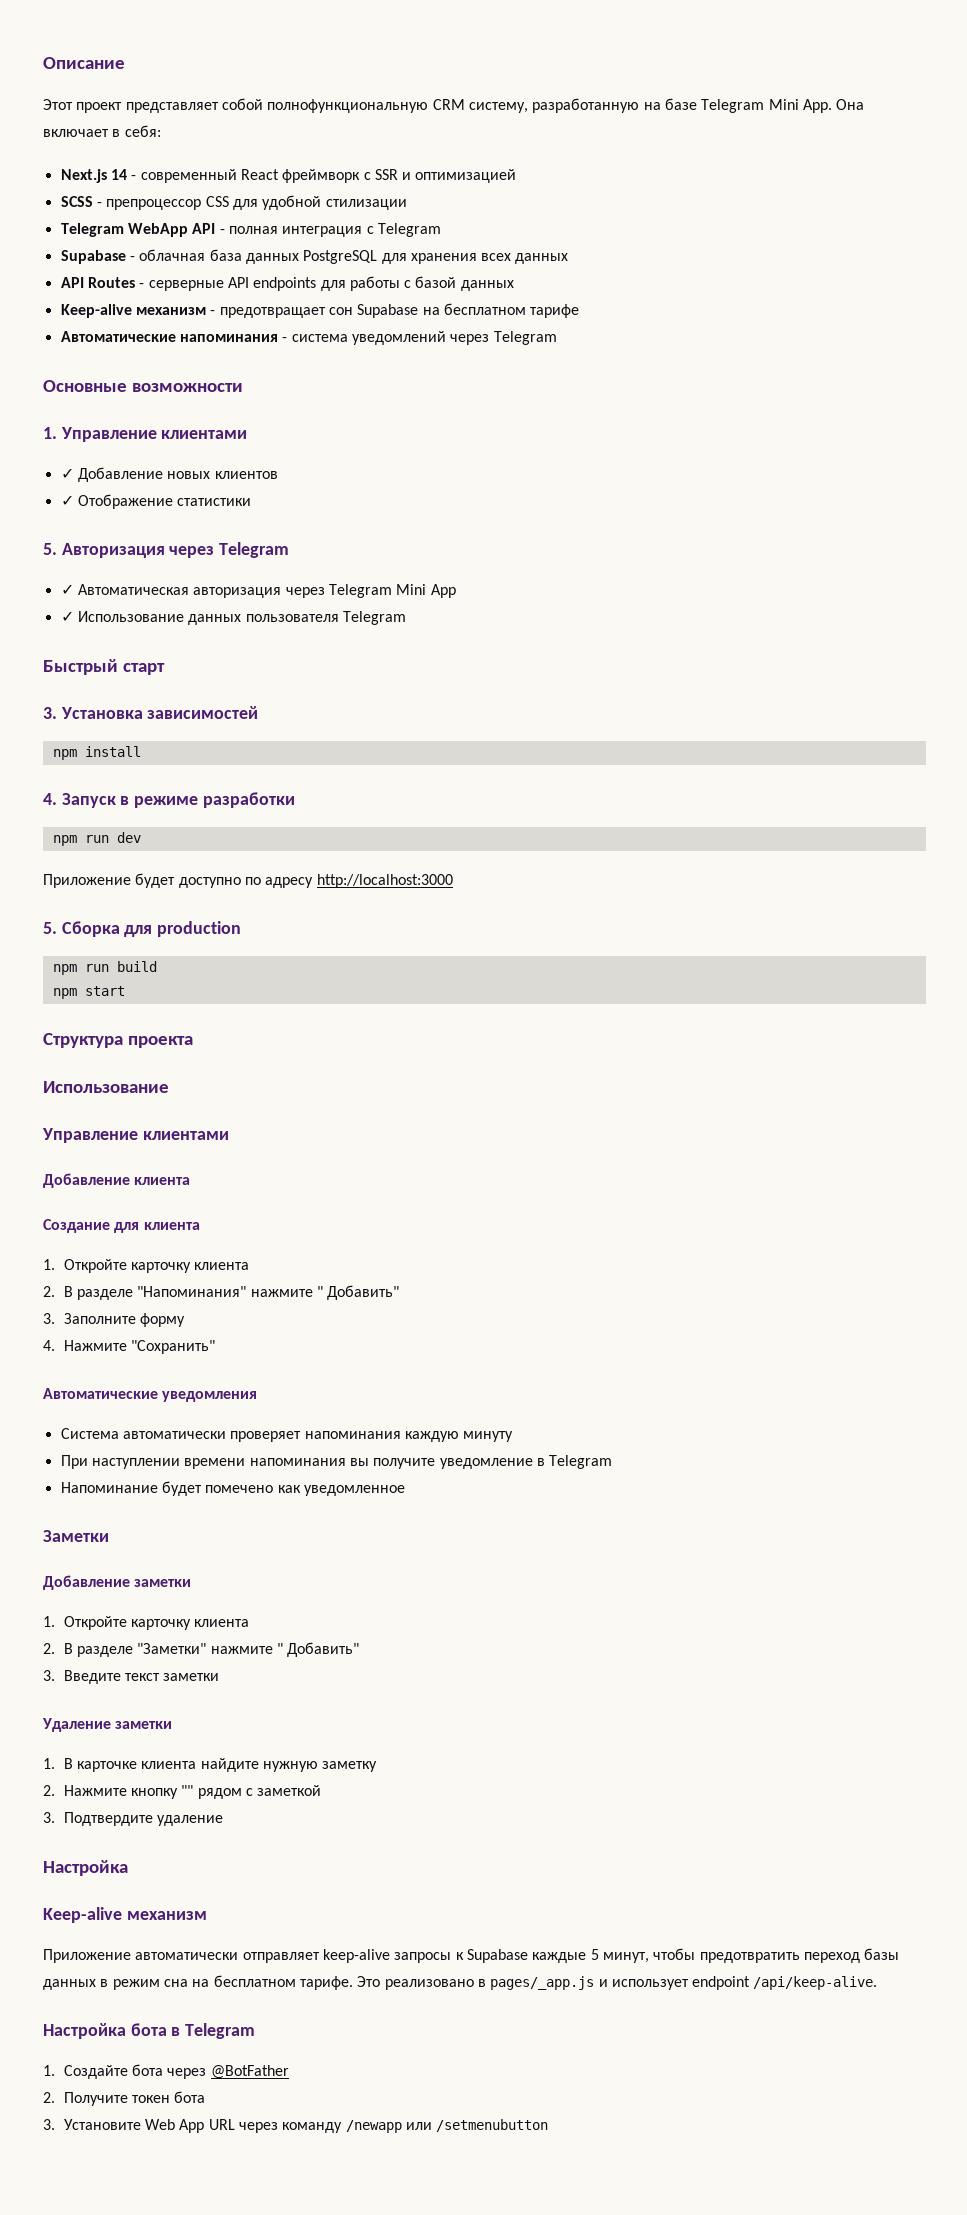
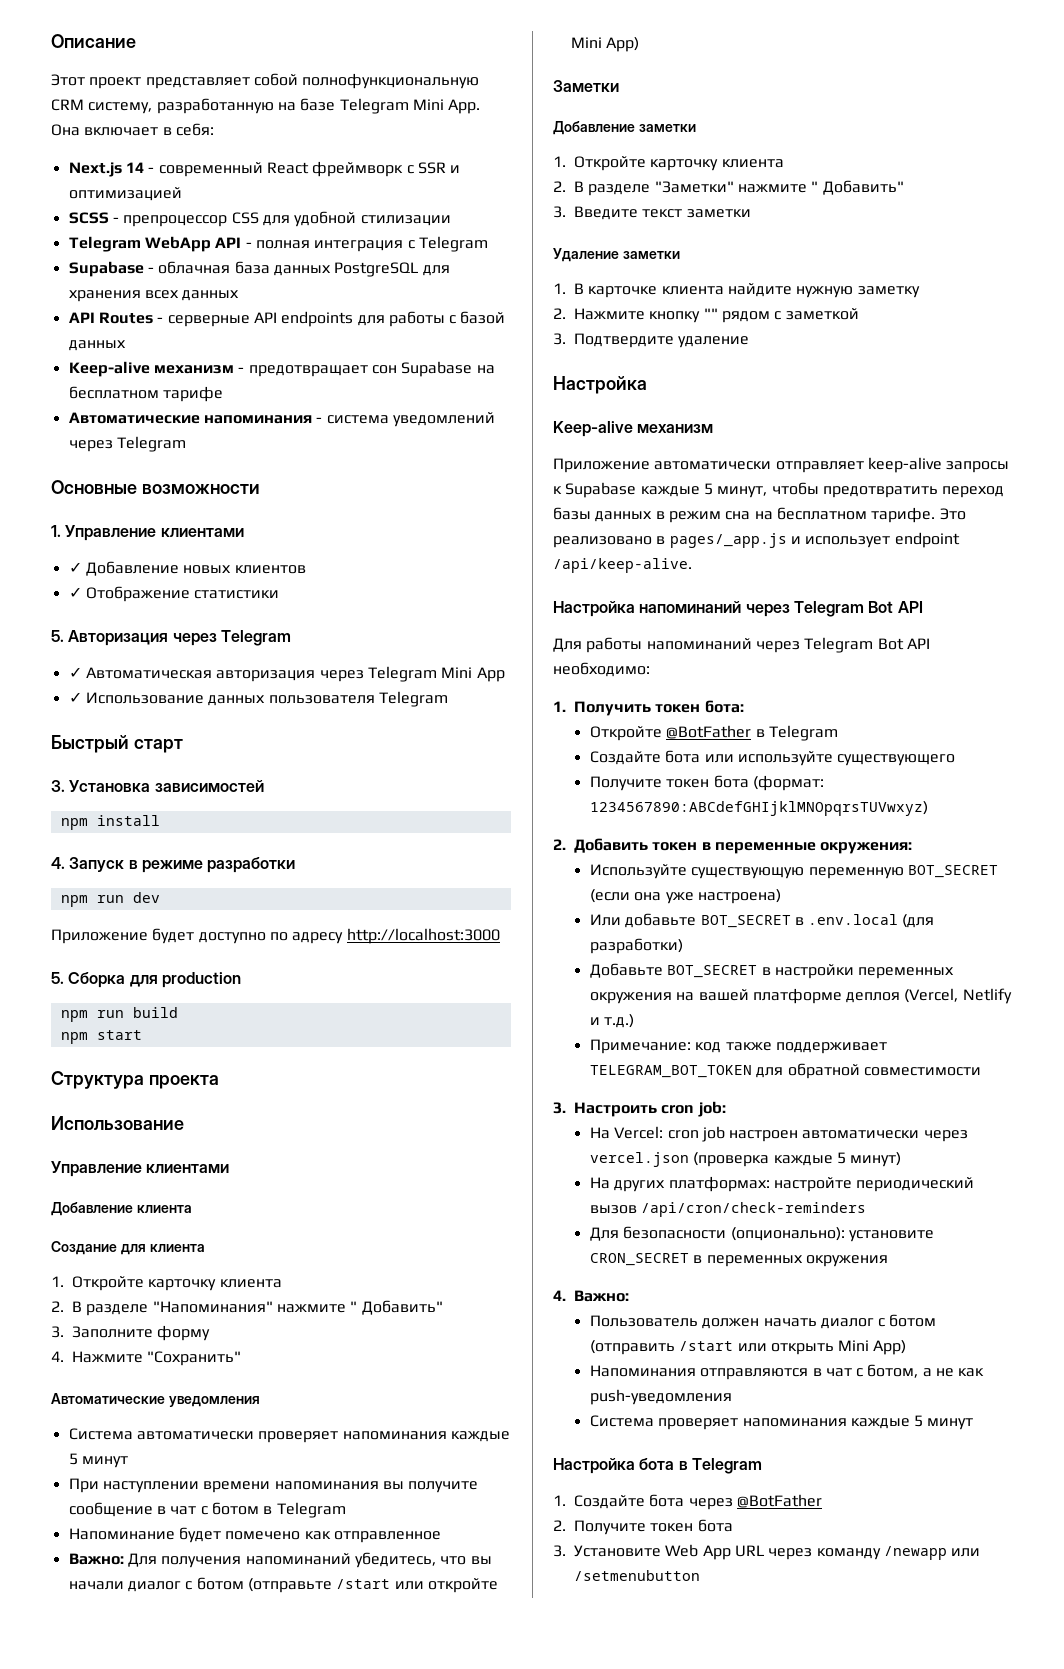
[404,1431,514,1442] каждую минуту -> [450,1431,510,1442] [68,1453,128,1468] каждые 5 минут
[439,1458,533,1469] уведомление -> [68,1502,259,1517] сообщение в чат с ботом
[303,1485,405,1496] уведомленное -> [333,1531,441,1543] [68,1552,492,1568] [68,1577,498,1593] [570,37,639,52] отправленное // Важно: Для получения напоминаний убедитесь, что вы начали диалог с ботом (отправьте /start или откройте Mini App)
(878, 1983) none -> [553,601,923,617] [553,637,930,653] [553,662,650,677] [553,700,744,716] [589,725,838,741] [589,750,956,766] [589,775,824,791] [589,801,928,816] [553,838,913,854] [589,864,998,879] [589,889,781,904] [589,913,935,928] [589,938,683,954] [589,963,955,979] [589,988,1012,1004] [589,1014,635,1028] [589,1039,887,1054] [589,1063,981,1079] [553,1101,726,1117] [589,1126,968,1142] [589,1152,902,1167] [589,1176,975,1192] [589,1202,867,1217] [589,1226,934,1242] [589,1253,888,1267] [553,1290,629,1302] [589,1314,937,1329] [589,1340,907,1355] [589,1364,985,1380] [589,1389,732,1405] [589,1415,974,1430] // Настройка напоминаний через Telegram Bot API // Для работы напоминаний через Telegram Bot API необходимо: // 1. Получить токен бота: // Откройте @BotFather в Telegram // Создайте бота или используйте существующего // Получите токен бота (формат: 1234567890:ABCdefGHIjklMNOpqrsTUVwxyz) // 2. Добавить токен в переменные окружения: // Используйте существующую переменную BOT_SECRET (если она уже настроена) // Или добавьте BOT_SECRET в .env.local (для разработки) // Добавьте BOT_SECRET в настройки переменных окружения на вашей платформе деплоя (Vercel, Netlify и т.д.) // Примечание: код также поддерживает TELEGRAM_BOT_TOKEN для обратной совместимости // 3. Настроить cron job: // На Vercel: cron job настроен автоматически через vercel.json (проверка каждые 5 минут) // На других платформах: настройте периодический вызов /api/cron/check-reminders // Для безопасности (опционально): установите CRON_SECRET в переменных окружения // 4. Важно: // Пользователь должен начать диалог с ботом (отправить /start или открыть Mini App) // Напоминания отправляются в чат с ботом, а не как push-уведомления // Система проверяет напоминания каждые 5 минут

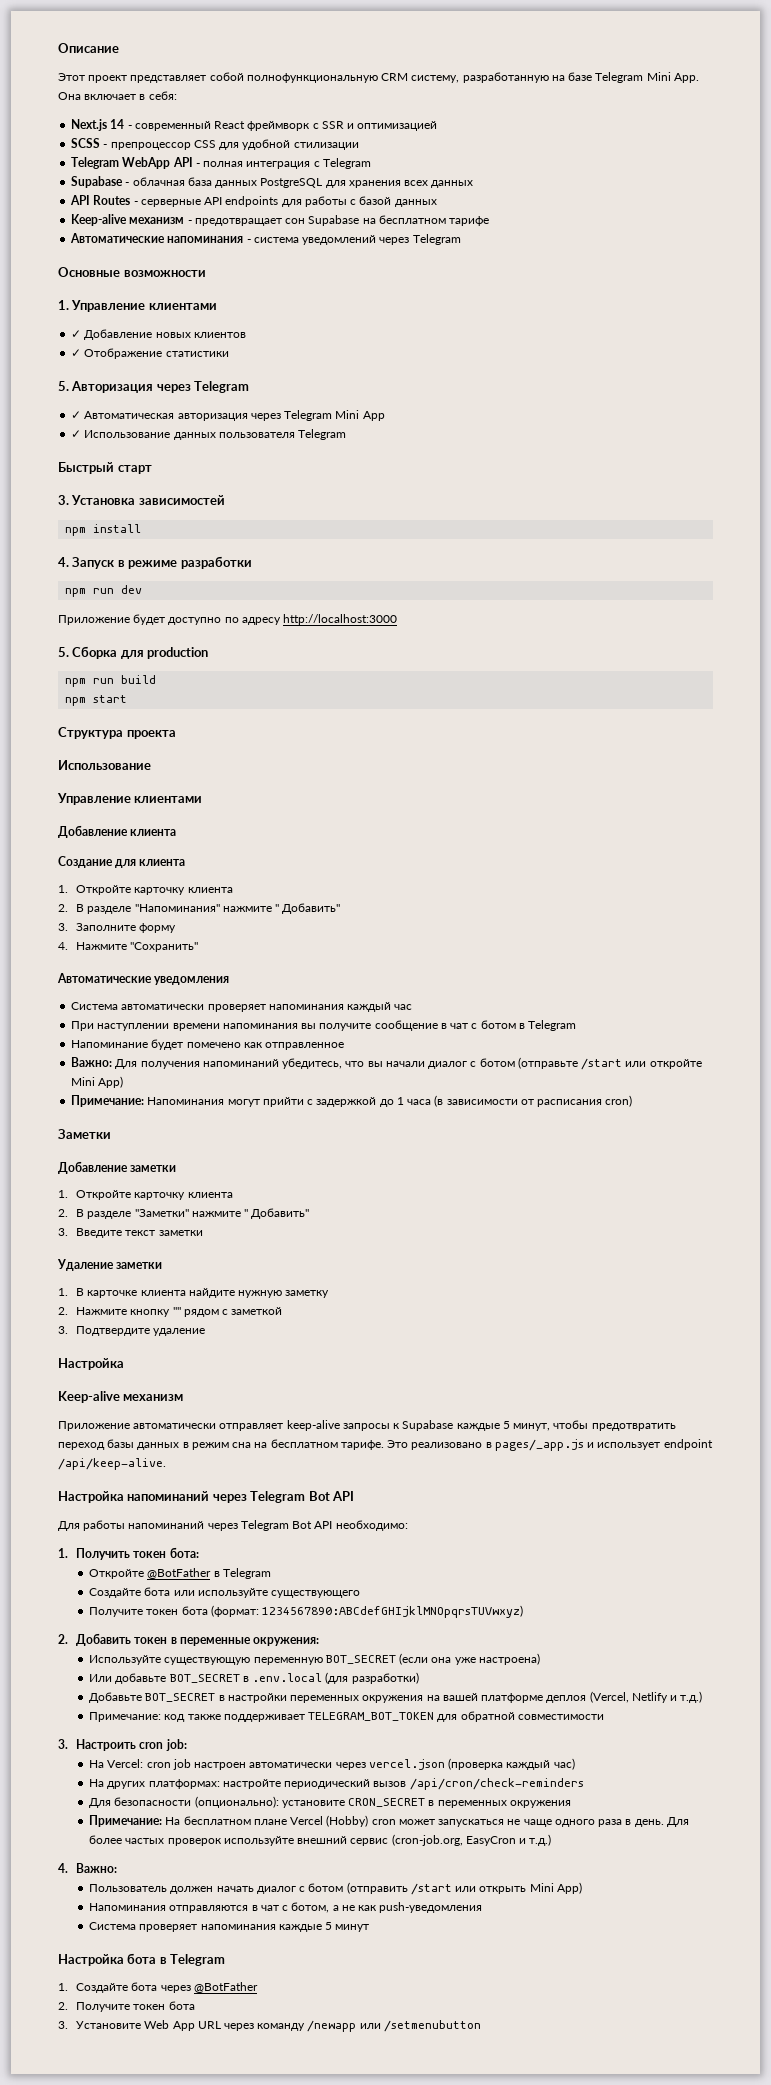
[450,1431,510,1442] [68,1453,128,1468] каждые 5 минут -> [347,1002,413,1012] каждый час
(639, 44) none -> [71,1095,633,1107] // Примечание: Напоминания могут прийти с задержкой до 1 часа (в зависимости от расписания cron)
[773,1152,902,1167] каждые 5 минут) -> [506,1758,575,1770] каждый час)
(888, 1261) none -> [89,1815,689,1827] [89,1834,552,1846] // Примечание: На бесплатном плане Vercel (Hobby) cron может запускаться не чаще одного раза в день. Для более частых проверок используйте внешний сервис (cron-job.org, EasyCron и т.д.)

